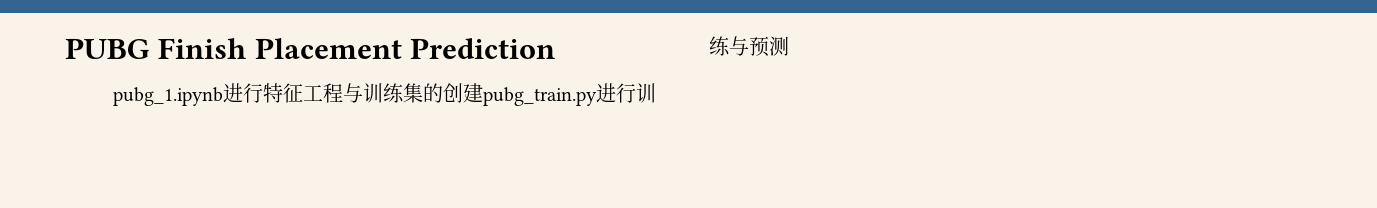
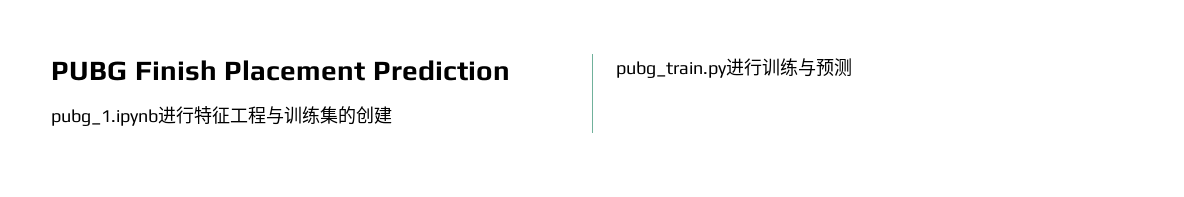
(483, 93) none -> (392, 115) //

